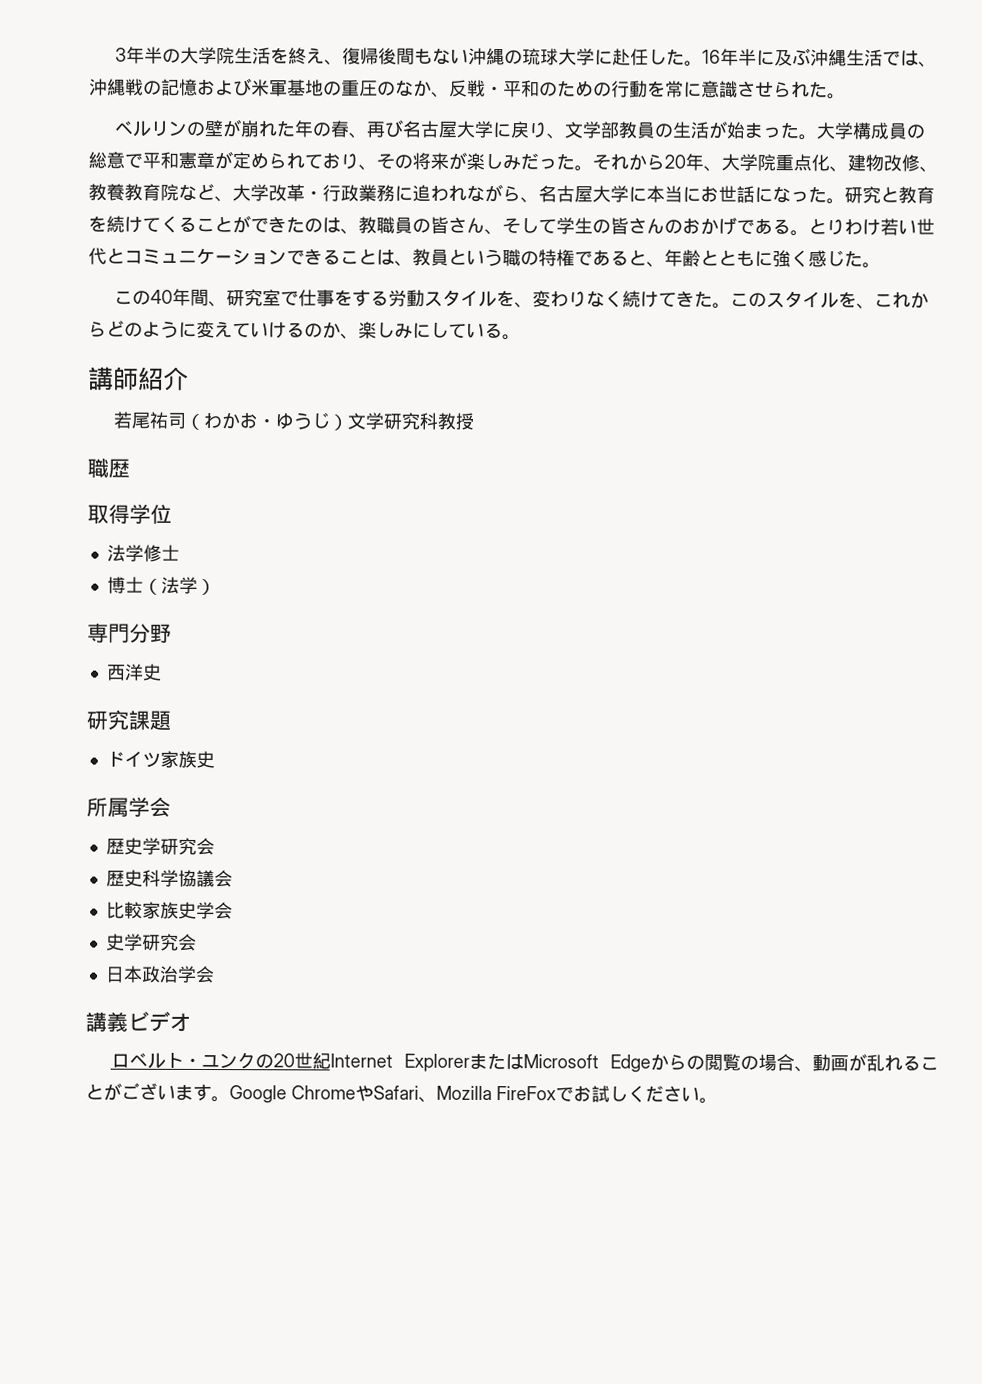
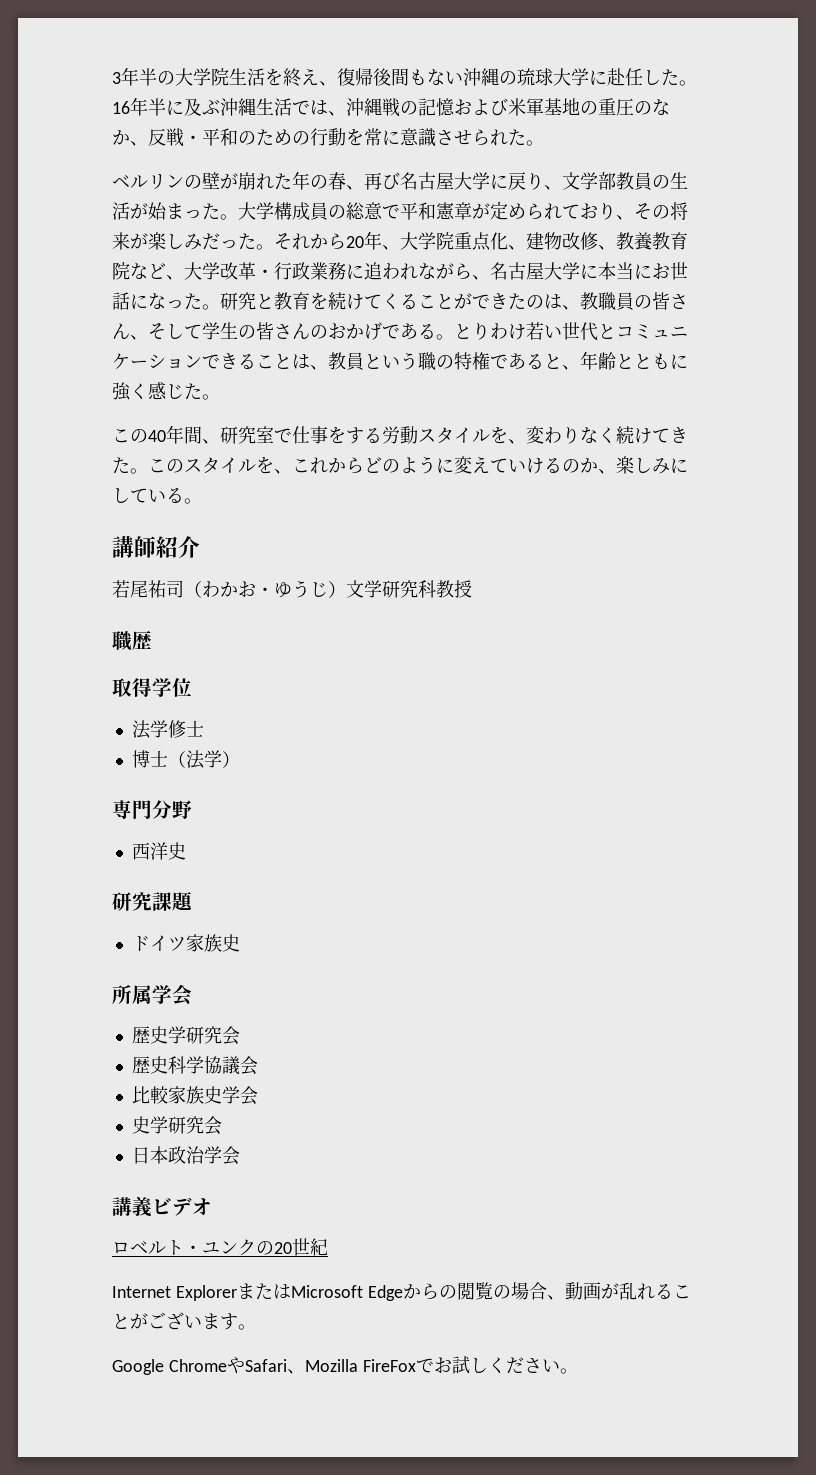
(331, 1061) none -> (328, 1247) //
(230, 1099) none -> (256, 1327) //

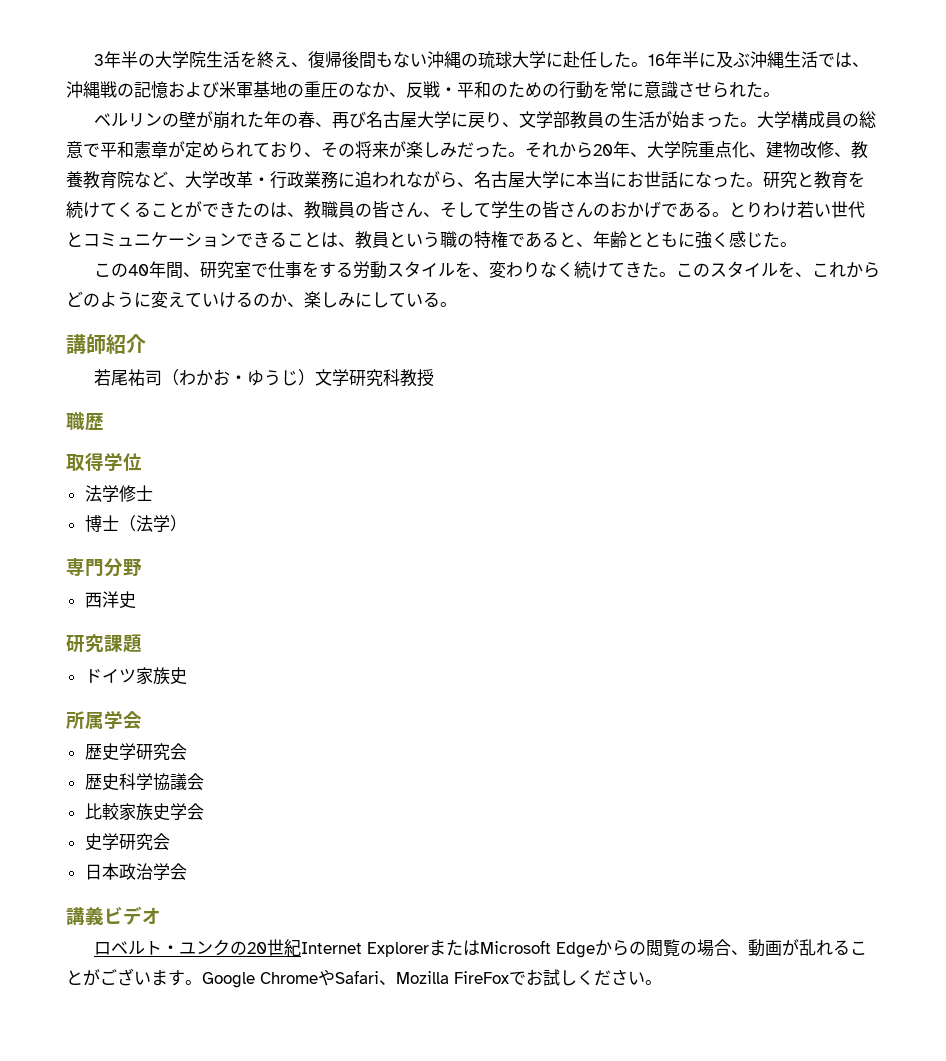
(328, 1247) // -> (301, 948) none
(256, 1327) // -> (202, 982) none

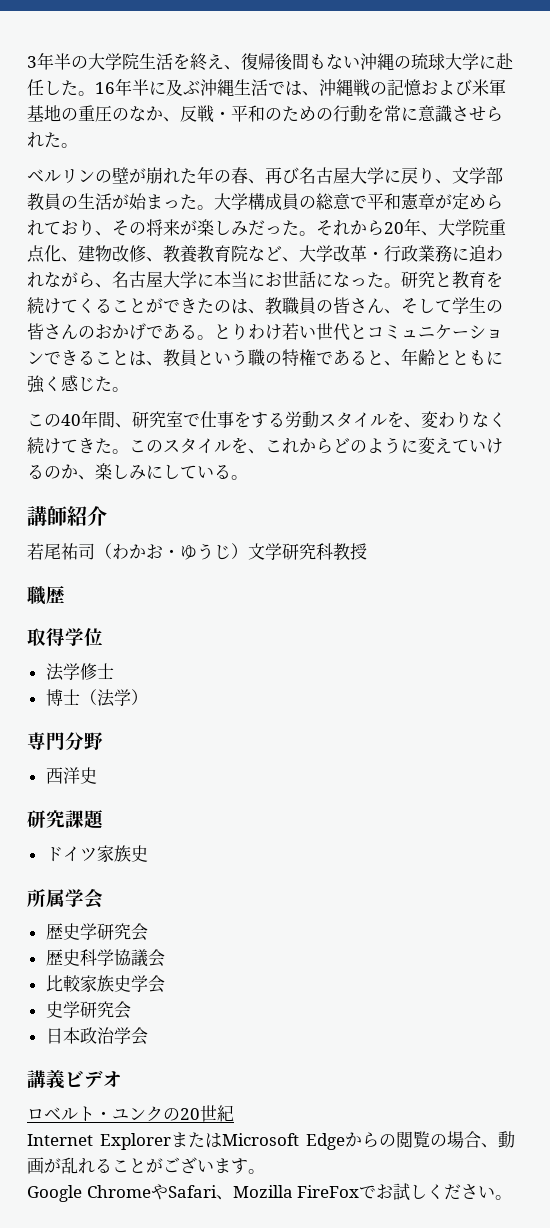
(301, 948) none -> (234, 1113) //
(202, 982) none -> (265, 1171) //

